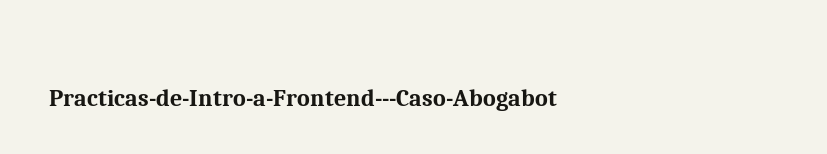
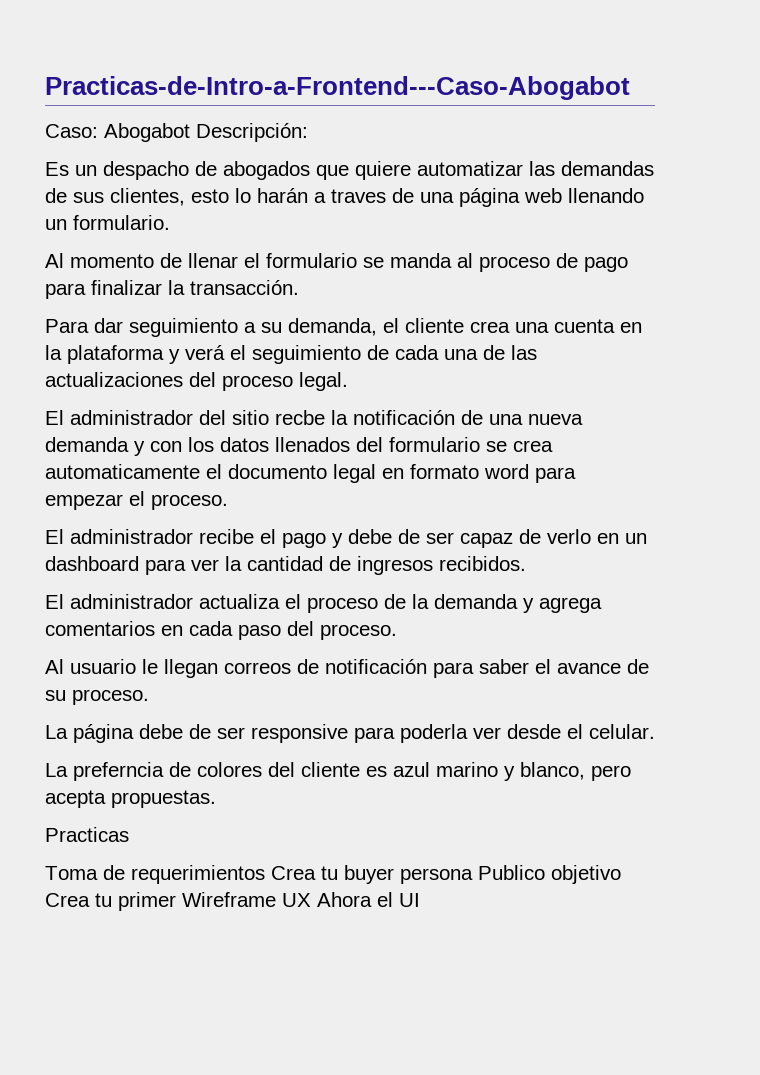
(557, 100) none -> [45,123,308,142] [45,161,654,180] [45,188,644,207] [45,215,170,230] [45,253,628,272] [45,280,299,299] [45,318,642,337] [45,345,537,364] [45,372,348,391] [45,410,583,425] [45,437,553,456] [45,464,576,483] [45,491,228,510] [45,529,647,548] [45,556,526,575] [45,594,602,613] [45,621,397,640] [45,659,649,678] [45,689,149,705] [45,724,655,743] [45,762,631,781] [45,790,216,808] [45,827,129,842] [45,865,621,884] [45,892,420,911] // Caso: Abogabot Descripción: // Es un despacho de abogados que quiere automatizar las demandas de sus clientes, esto lo harán a traves de una página web llenando un formulario. // Al momento de llenar el formulario se manda al proceso de pago para finalizar la transacción. // Para dar seguimiento a su demanda, el cliente crea una cuenta en la plataforma y verá el seguimiento de cada una de las actualizaciones del proceso legal. // El administrador del sitio recbe la notificación de una nueva demanda y con los datos llenados del formulario se crea automaticamente el documento legal en formato word para empezar el proceso. // El administrador recibe el pago y debe de ser capaz de verlo en un dashboard para ver la cantidad de ingresos recibidos. // El administrador actualiza el proceso de la demanda y agrega comentarios en cada paso del proceso. // Al usuario le llegan correos de notificación para saber el avance de su proceso. // La página debe de ser responsive para poderla ver desde el celular. // La preferncia de colores del cliente es azul marino y blanco, pero acepta propuestas. // Practicas // Toma de requerimientos Crea tu buyer persona Publico objetivo Crea tu primer Wireframe UX Ahora el UI

